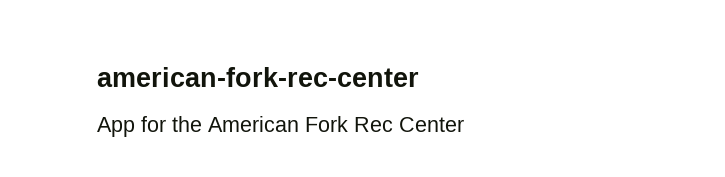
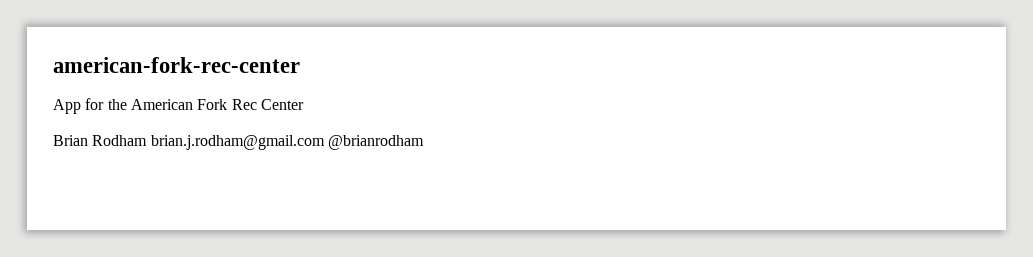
(464, 124) none -> [53,135,424,150] // Brian Rodham brian.j.rodham@gmail.com @brianrodham

